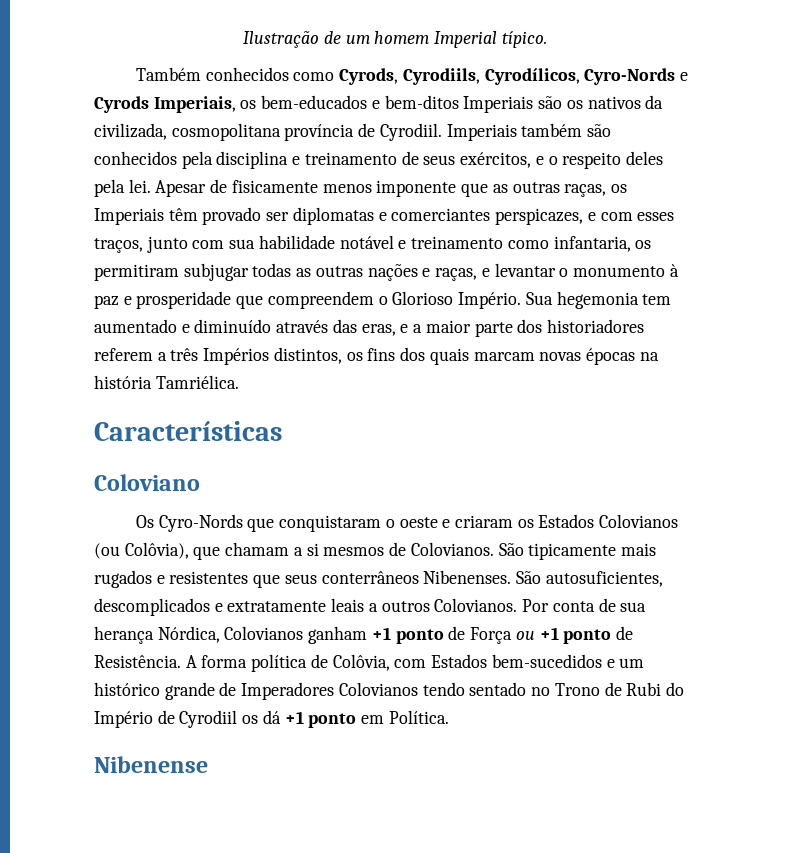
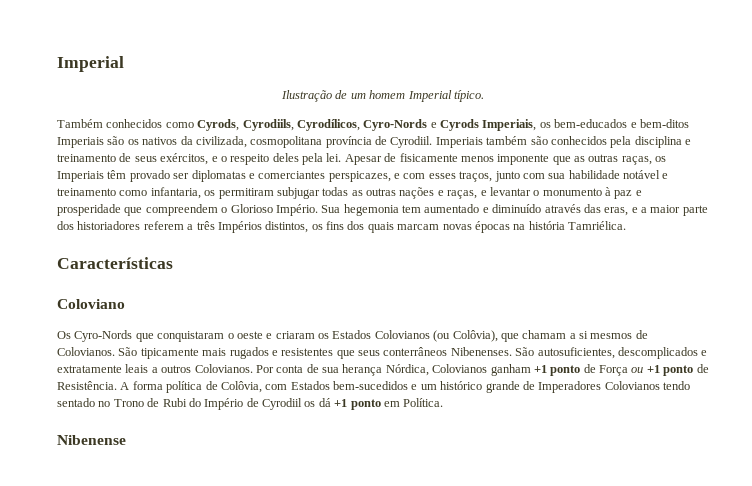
(243, 39) none -> [57,56,124,72] Imperial //

